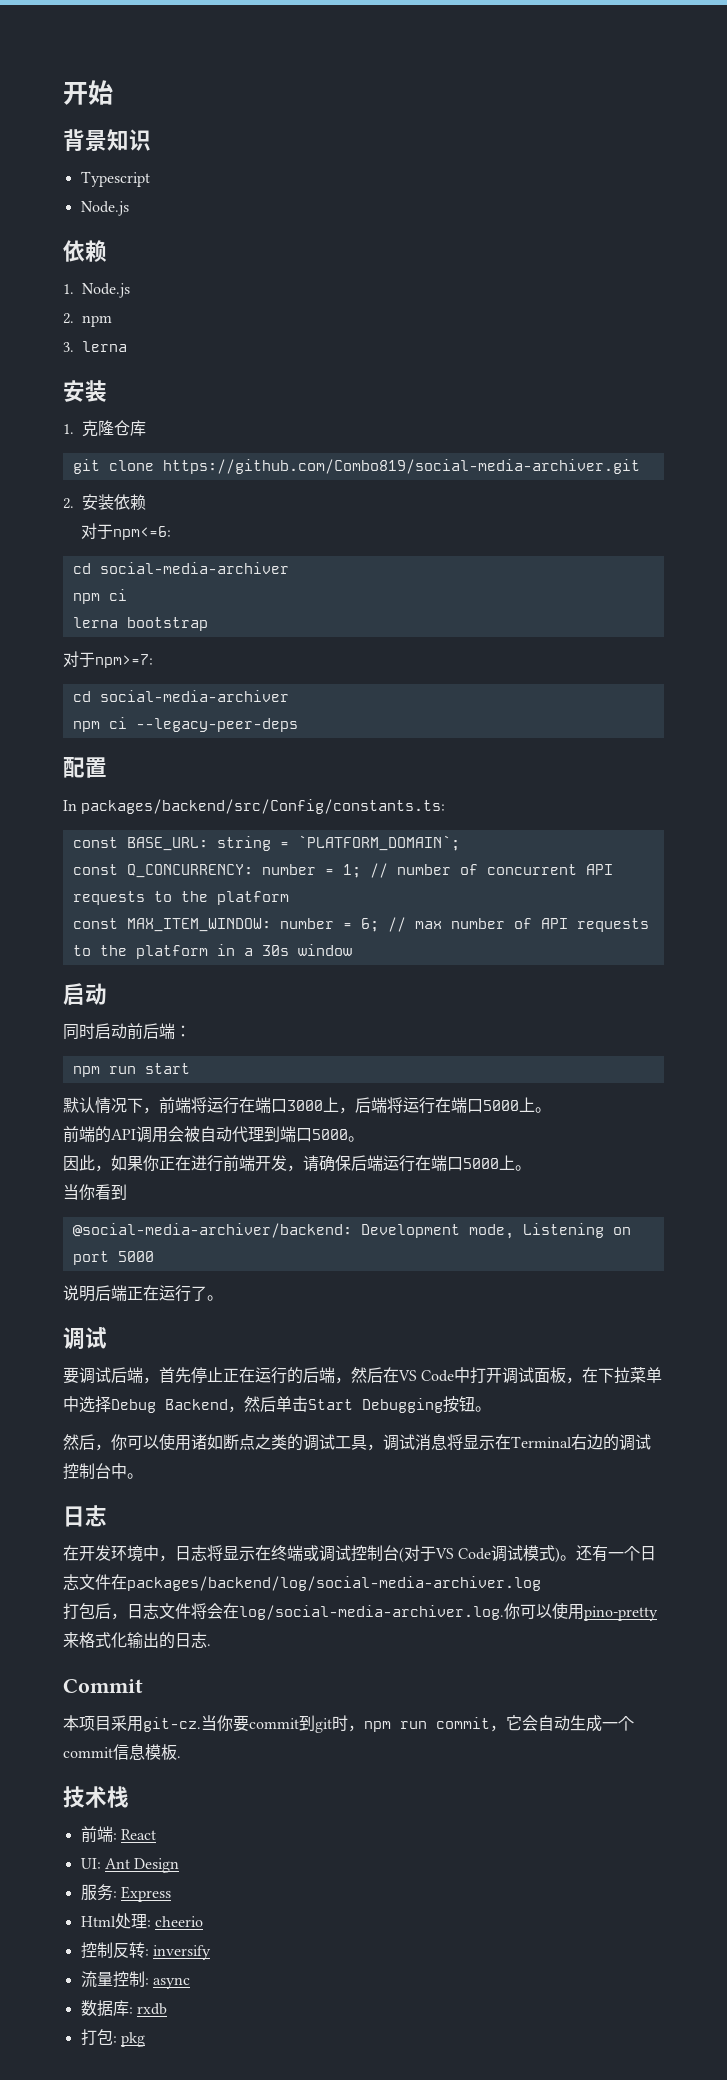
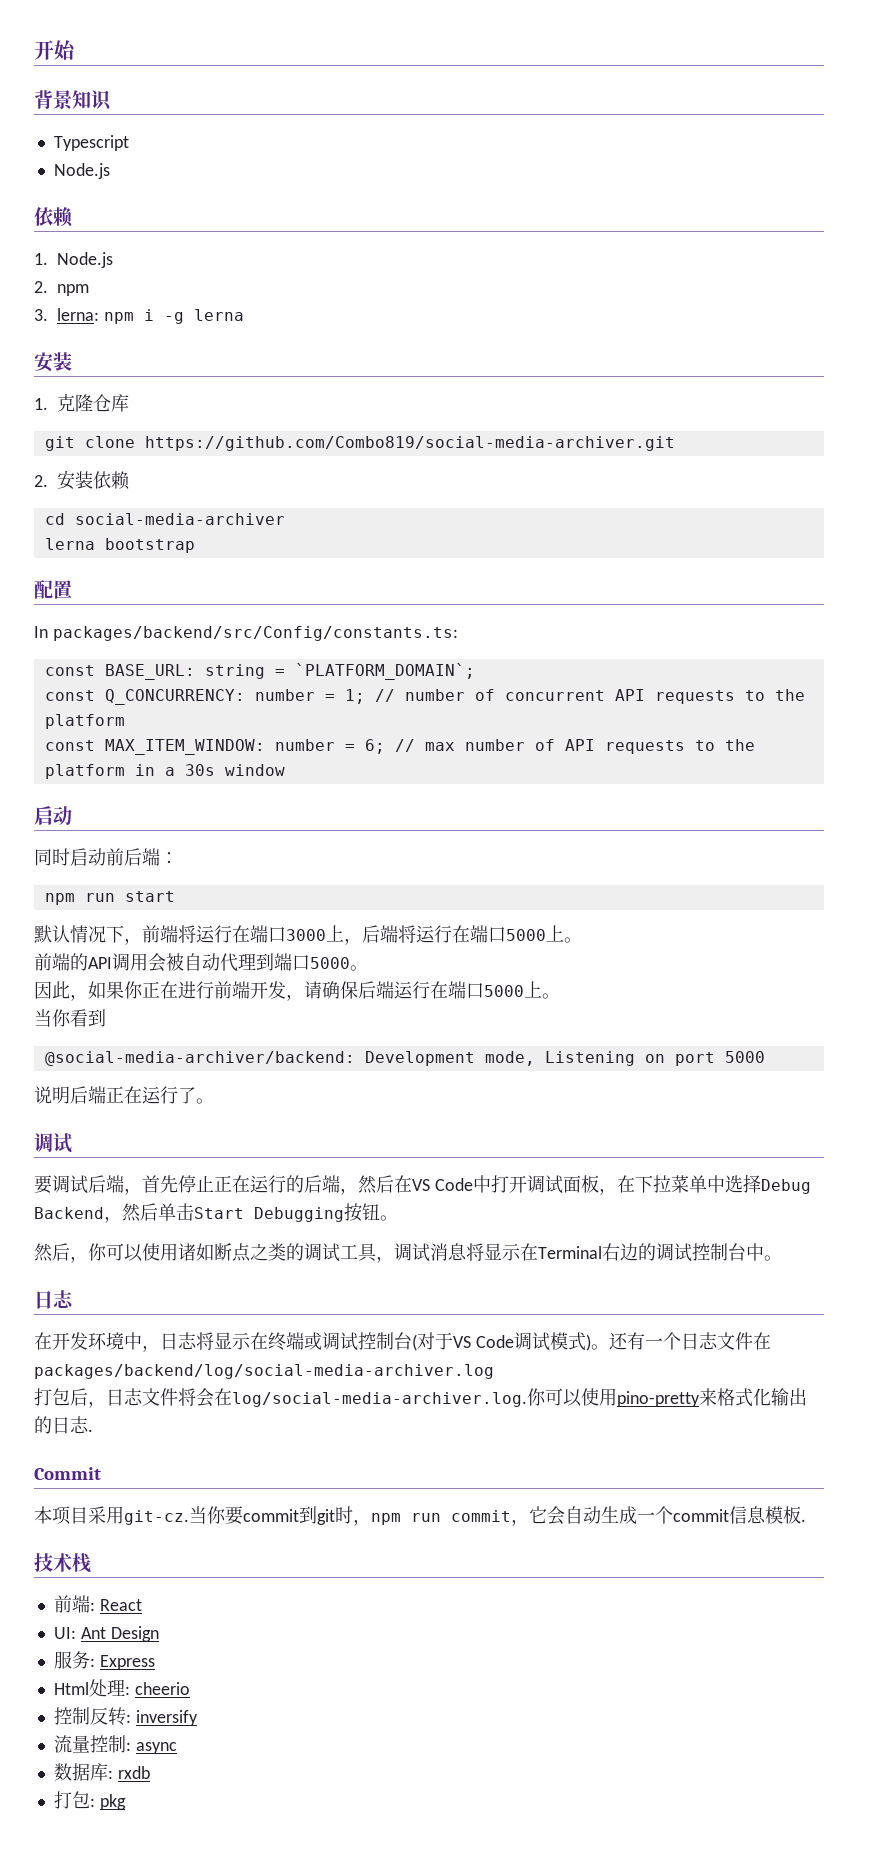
(74, 347) none -> [57,308,184,324] lerna: npm i -g
[80,523,171,540] [72,562,289,574] [72,589,127,604] // 对于npm<=6: // cd social-media-archiver // npm ci -> [44,513,285,525] // cd social-media-archiver
[63,651,153,668] [72,690,289,702] [72,717,298,732] // 对于npm>=7: // cd social-media-archiver // npm ci --legacy-peer-deps -> (195, 545) none

